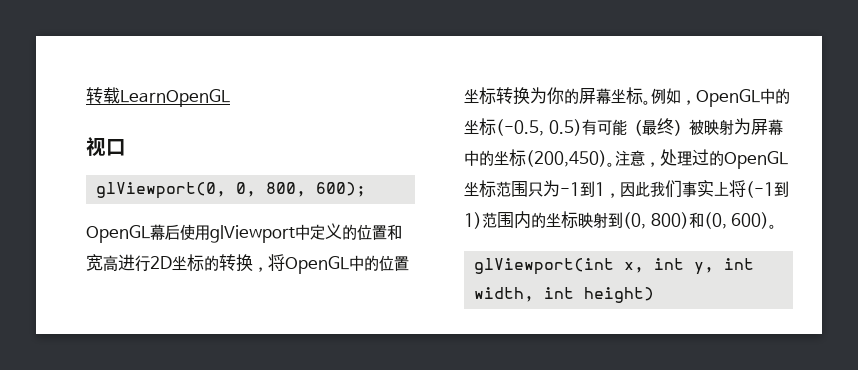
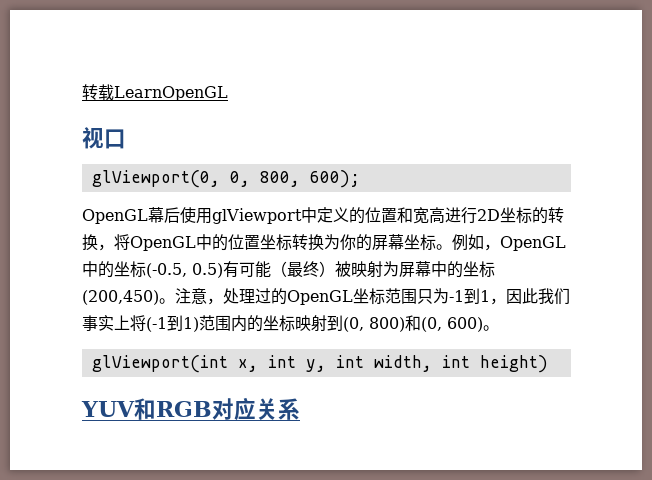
(655, 295) none -> [81,397,300,421] // YUV和RGB对应关系

